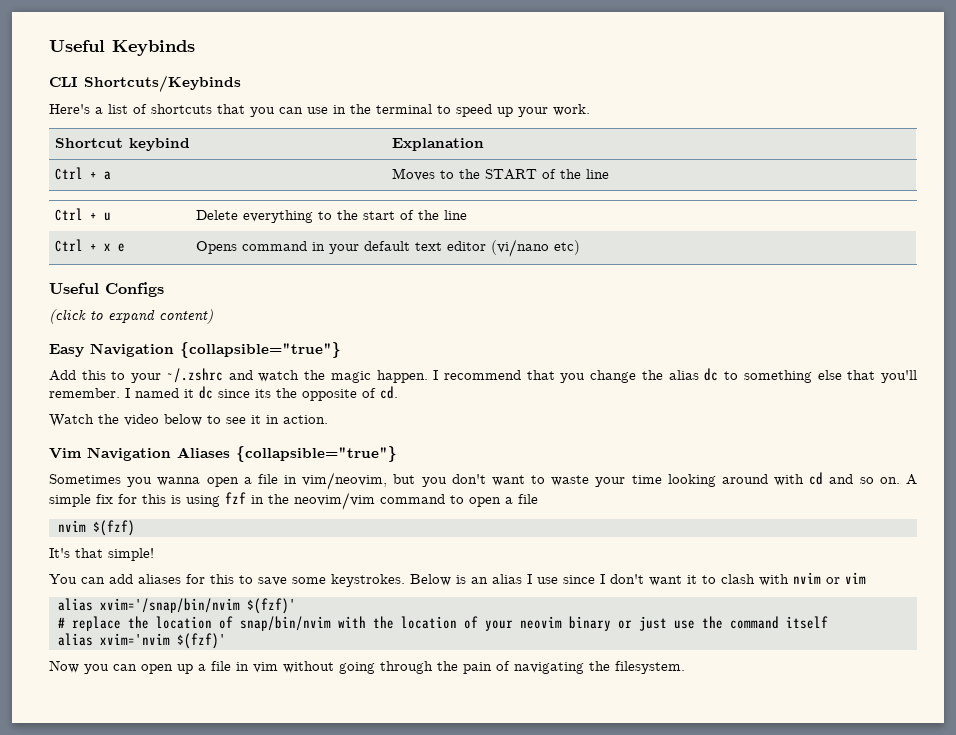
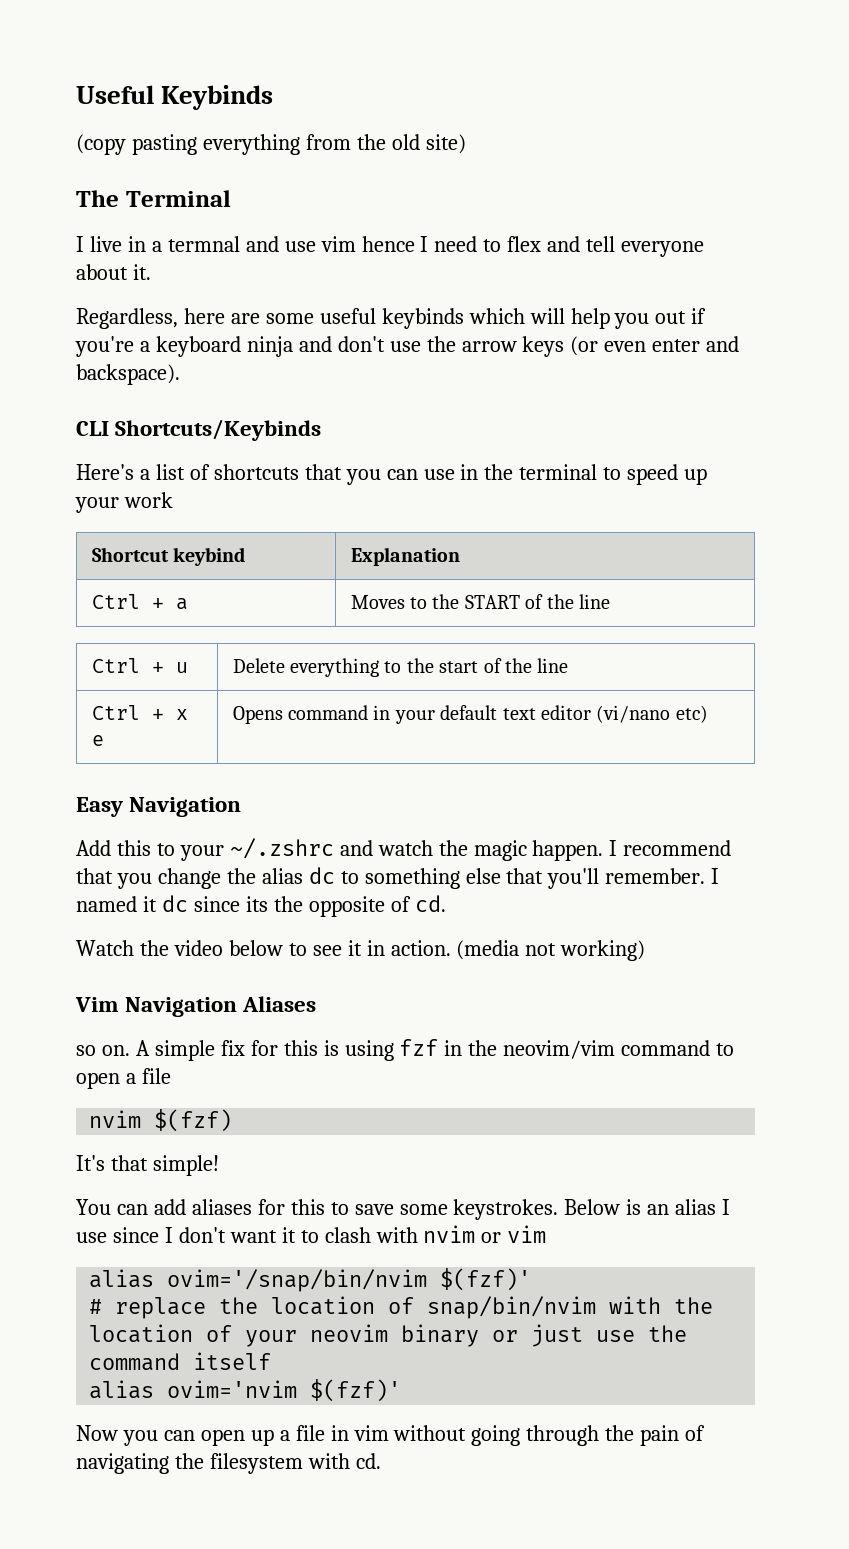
(195, 48) none -> [76,134,466,155] [76,190,231,207] [76,236,705,257] [76,264,151,280] [76,308,707,329] [75,336,740,357] [76,364,180,385] // (copy pasting everything from the old site) // The Terminal // I live in a termnal and use vim hence I need to flex and tell everyone about it. // Regardless, here are some useful keybinds which will help you out if you're a keyboard ninja and don't use the arrow keys (or even enter and backspace).
[553,104,590,116] work. -> [123,492,173,508] work
[49,282,164,297] [49,309,213,324] // Useful Configs // (click to expand content) -> (708, 714) none
[180,342,341,358] {collapsible="true"} -> (242, 807) none
(328, 419) none -> [456,940,646,961] (media not working)
[236,446,397,462] [49,472,854,490] {collapsible="true"} // Sometimes you wanna open a file in vim/neovim, but you don't want to waste your time looking around with cd and -> (317, 1004) //
[99,598,240,613] xvim='/snap/bin/nvim -> [167,1269,428,1292] ovim='/snap/bin/nvim
[99,633,170,645] xvim='nvim -> [167,1380,298,1398] ovim='nvim
[615,661,685,674] filesystem. -> [209,1453,381,1474] filesystem with cd.

